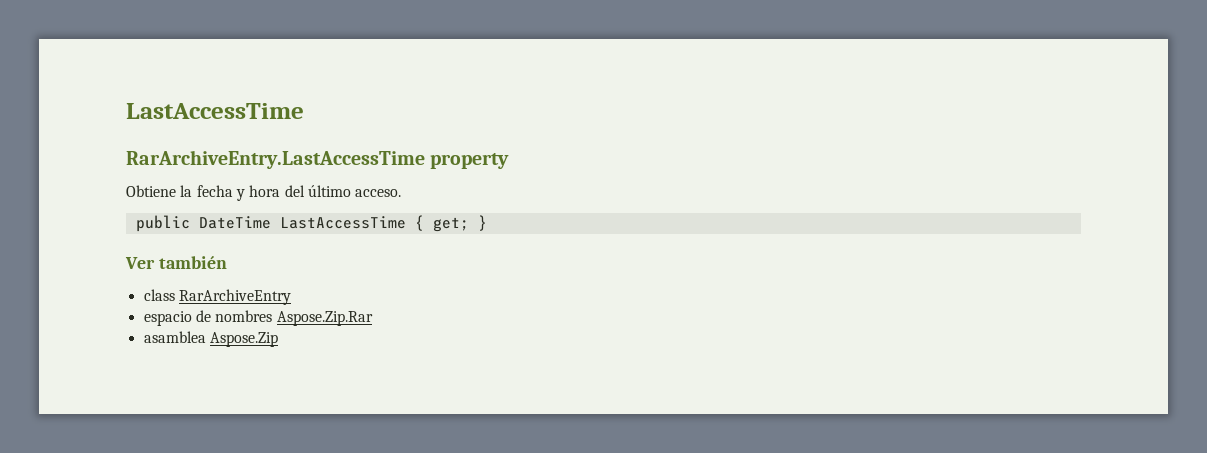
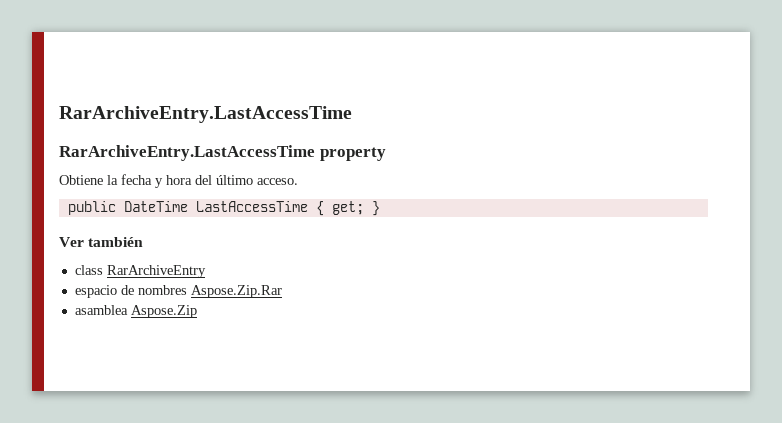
[126,103,304,119] LastAccessTime -> [59,106,352,123] RarArchiveEntry.LastAccessTime

